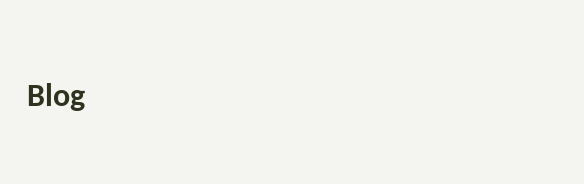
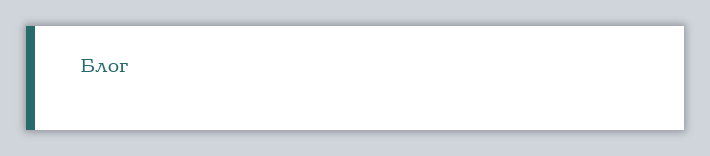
[27,83,85,111] Blog -> [80,59,128,73] Блог

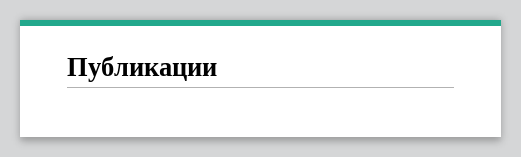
[80,59,128,73] Блог -> [67,56,217,82] Публикации

